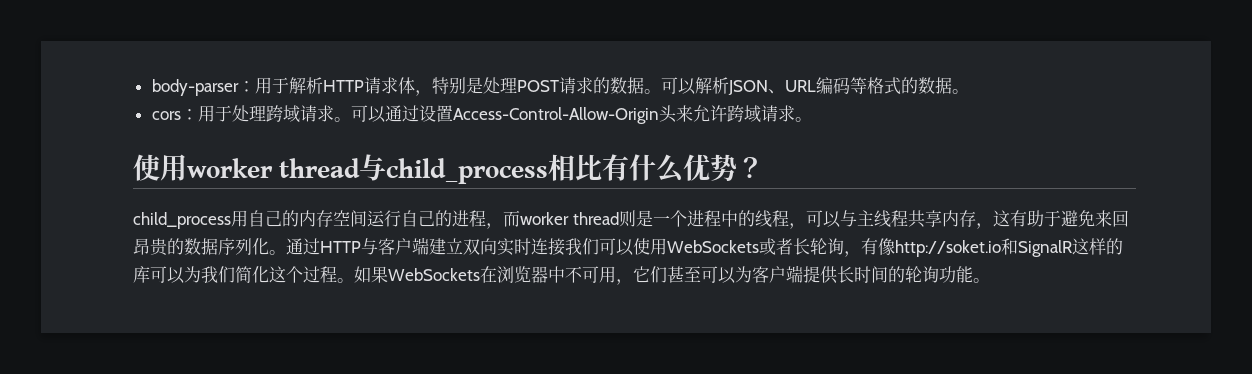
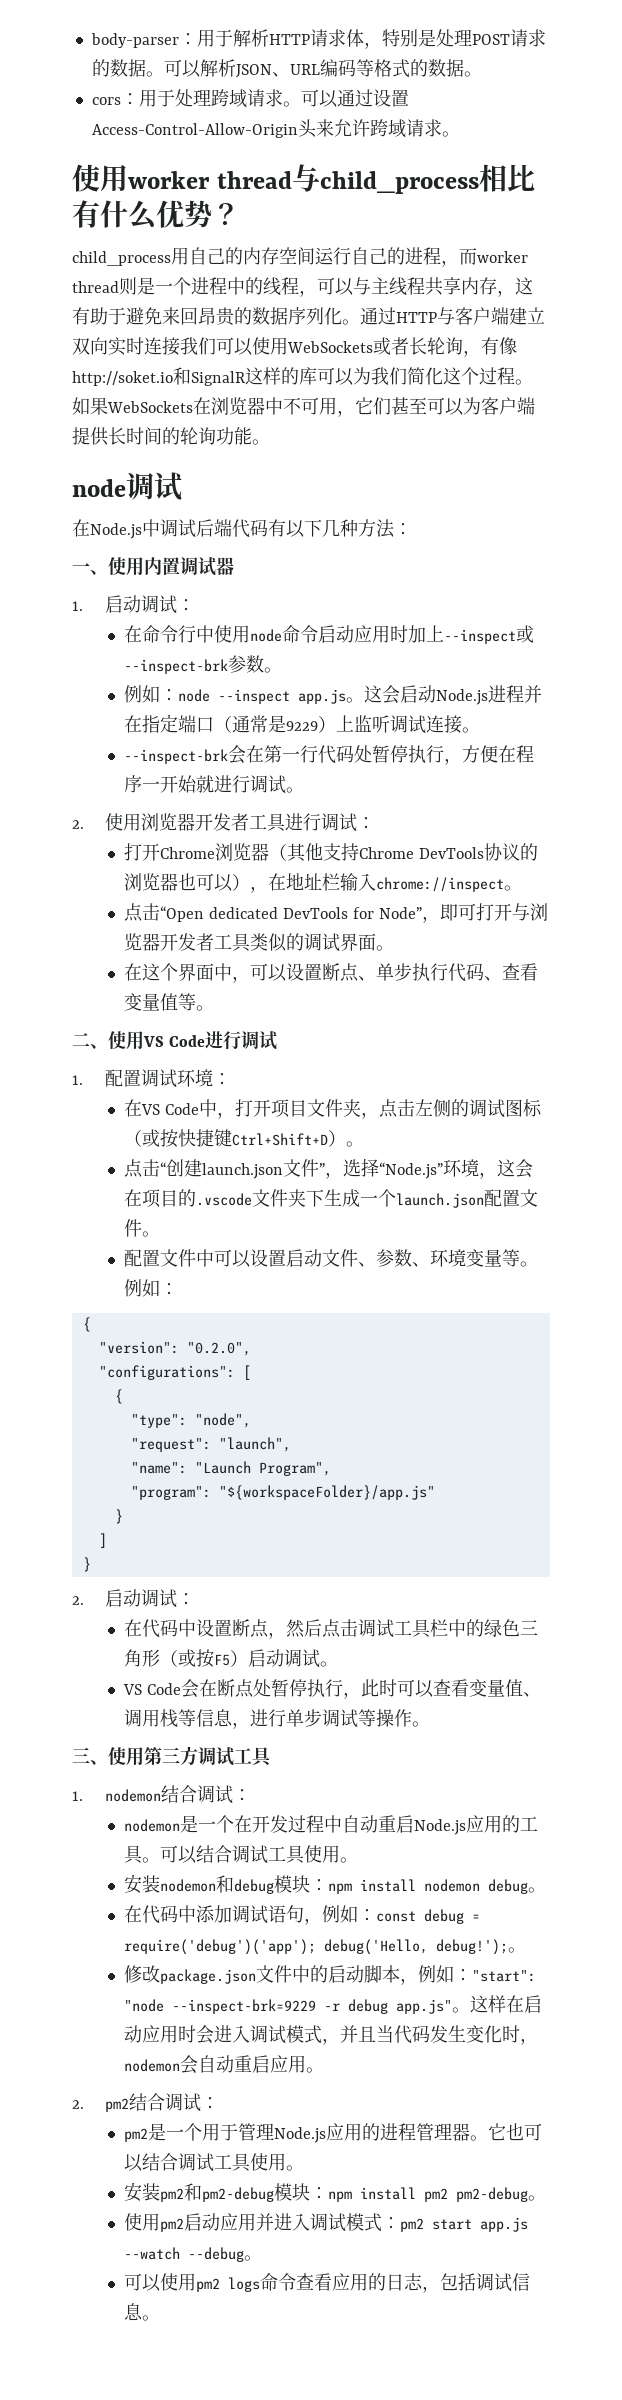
(990, 280) none -> [72,472,182,501] [72,519,412,539] [72,557,234,576] [72,595,195,614] [124,625,535,644] [124,655,283,674] [124,685,543,705] [124,714,481,734] [124,745,535,765] [124,775,305,794] [72,813,375,832] [124,843,539,862] [124,873,523,893] [124,903,548,923] [124,933,395,952] [124,963,539,983] [124,993,215,1011] [72,1031,277,1050] [72,1069,231,1088] [124,1099,543,1119] [124,1129,365,1148] [124,1158,534,1179] [124,1189,539,1208] [124,1219,161,1237] [124,1249,539,1268] [124,1279,179,1297] [82,1317,91,1332] [98,1341,251,1356] [98,1365,251,1380] [114,1389,123,1404] [130,1413,251,1428] [130,1437,291,1452] [130,1461,331,1476] [130,1485,435,1500] [114,1509,123,1524] [98,1533,107,1548] [82,1557,91,1572] [72,1589,195,1608] [124,1619,539,1639] [124,1649,339,1668] [123,1679,542,1699] [124,1709,431,1729] [72,1746,273,1767] [72,1785,251,1804] [124,1815,539,1835] [124,1845,359,1864] [124,1874,547,1894] [124,1905,481,1925] [124,1939,527,1955] [124,1965,537,1985] [124,1995,543,2014] [124,2025,539,2045] [124,2055,325,2074] [72,2093,219,2112] [124,2123,543,2143] [124,2153,305,2172] [124,2182,547,2202] [124,2213,529,2232] [124,2247,263,2262] [124,2273,531,2293] [124,2303,161,2321] // node调试 // 在Node.js中调试后端代码有以下几种方法： // 一、使用内置调试器 // 1.启动调试： // 在命令行中使用node命令启动应用时加上--inspect或--inspect-brk参数。 // 例如：node --inspect app.js。这会启动Node.js进程并在指定端口（通常是9229）上监听调试连接。 // --inspect-brk会在第一行代码处暂停执行，方便在程序一开始就进行调试。 // 2.使用浏览器开发者工具进行调试： // 打开Chrome浏览器（其他支持Chrome DevTools协议的浏览器也可以），在地址栏输入chrome://inspect。 // 点击“Open dedicated DevTools for Node”，即可打开与浏览器开发者工具类似的调试界面。 // 在这个界面中，可以设置断点、单步执行代码、查看变量值等。 // 二、使用VS Code进行调试 // 1.配置调试环境： // 在VS Code中，打开项目文件夹，点击左侧的调试图标（或按快捷键Ctrl+Shift+D）。 // 点击“创建launch.json文件”，选择“Node.js”环境，这会在项目的.vscode文件夹下生成一个launch.json配置文件。 // 配置文件中可以设置启动文件、参数、环境变量等。例如： // { // "version": "0.2.0", // "configurations": [ // { // "type": "node", // "request": "launch", // "name": "Launch Program", // "program": "${workspaceFolder}/app.js" // } // ] // } // 2.启动调试： // 在代码中设置断点，然后点击调试工具栏中的绿色三角形（或按F5）启动调试。 // VS Code会在断点处暂停执行，此时可以查看变量值、调用栈等信息，进行单步调试等操作。 // 三、使用第三方调试工具 // 1. nodemon结合调试： // nodemon是一个在开发过程中自动重启Node.js应用的工具。可以结合调试工具使用。 // 安装nodemon和debug模块：npm install nodemon debug。 // 在代码中添加调试语句，例如：const debug = require('debug')('app'); debug('Hello, debug!');。 // 修改package.json文件中的启动脚本，例如："start": "node --inspect-brk=9229 -r debug app.js"。这样在启动应用时会进入调试模式，并且当代码发生变化时，nodemon会自动重启应用。 // 2. pm2结合调试： // pm2是一个用于管理Node.js应用的进程管理器。它也可以结合调试工具使用。 // 安装pm2和pm2-debug模块：npm install pm2 pm2-debug。 // 使用pm2启动应用并进入调试模式：pm2 start app.js --watch --debug。 // 可以使用pm2 logs命令查看应用的日志，包括调试信息。

